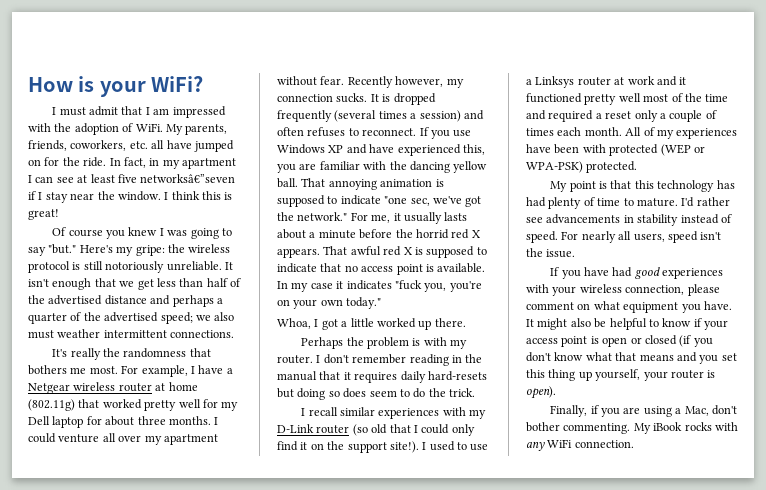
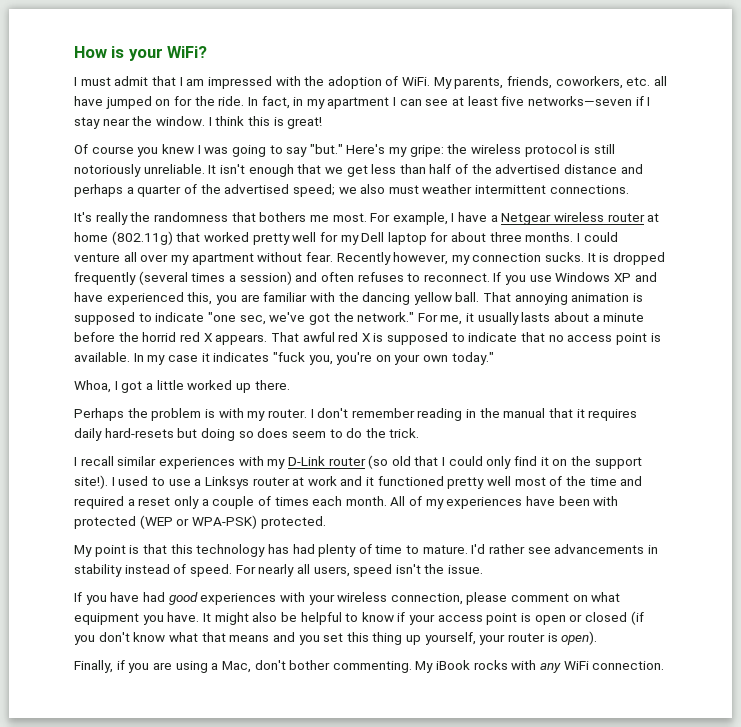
[140,174,236,183] networksâ€”seven -> [527,96,632,106] networks—seven

